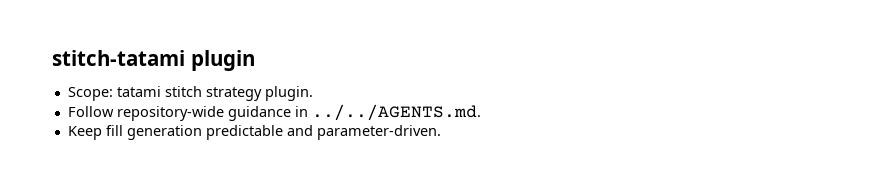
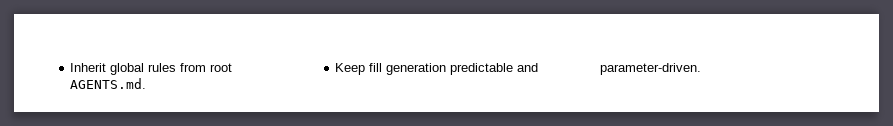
[52,50,255,71] [67,86,313,101] [67,104,481,121] stitch-tatami plugin // Scope: tatami stitch strategy plugin. // Follow repository-wide guidance in ../../AGENTS.md. -> [70,63,233,75] [70,78,147,89] Inherit global rules from root AGENTS.md.

